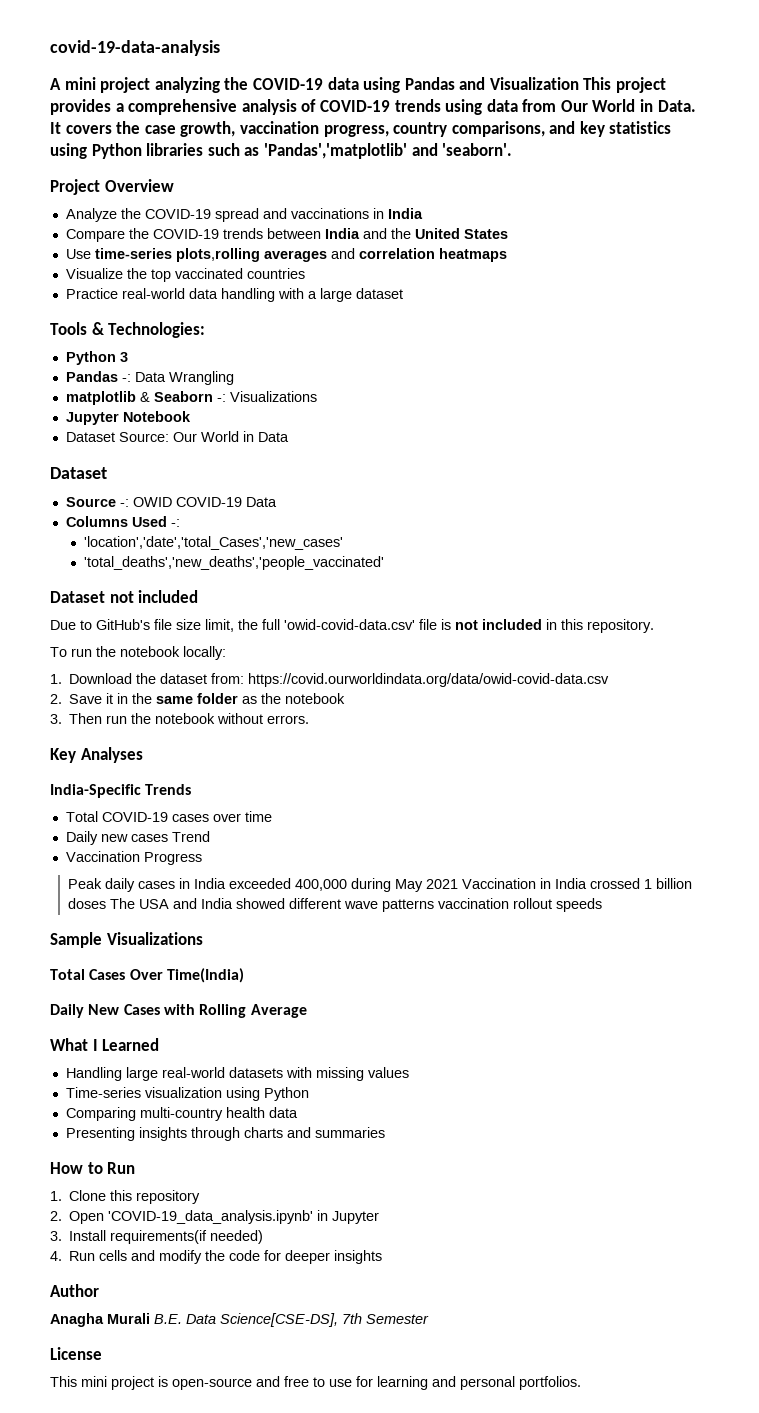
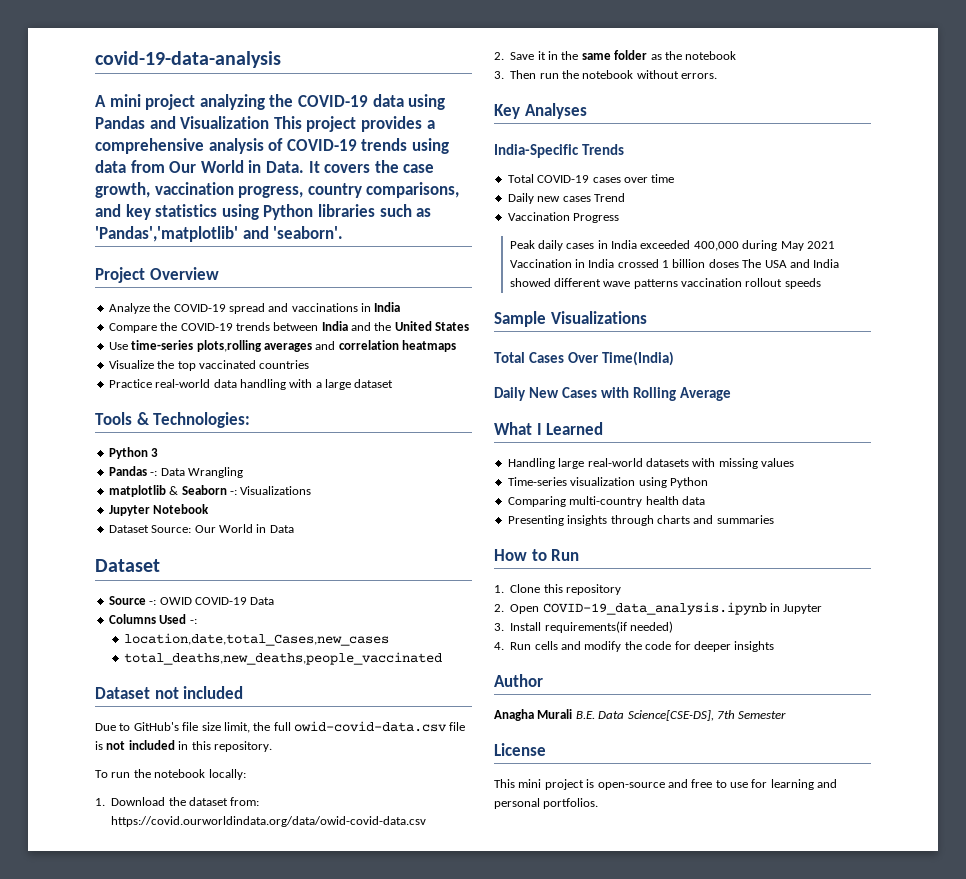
[84,536,344,550] [84,556,385,570] 'location','date','total_Cases','new_cases' // 'total_deaths','new_deaths','people_vaccinated' -> [124,633,390,646] [124,652,443,665] location,date,total_Cases,new_cases // total_deaths,new_deaths,people_vaccinated
[284,619,415,630] 'owid-covid-data.csv' -> [294,721,447,732] owid-covid-data.csv
[108,1210,314,1224] 'COVID-19_data_analysis.ipynb' -> [542,602,767,615] COVID-19_data_analysis.ipynb

